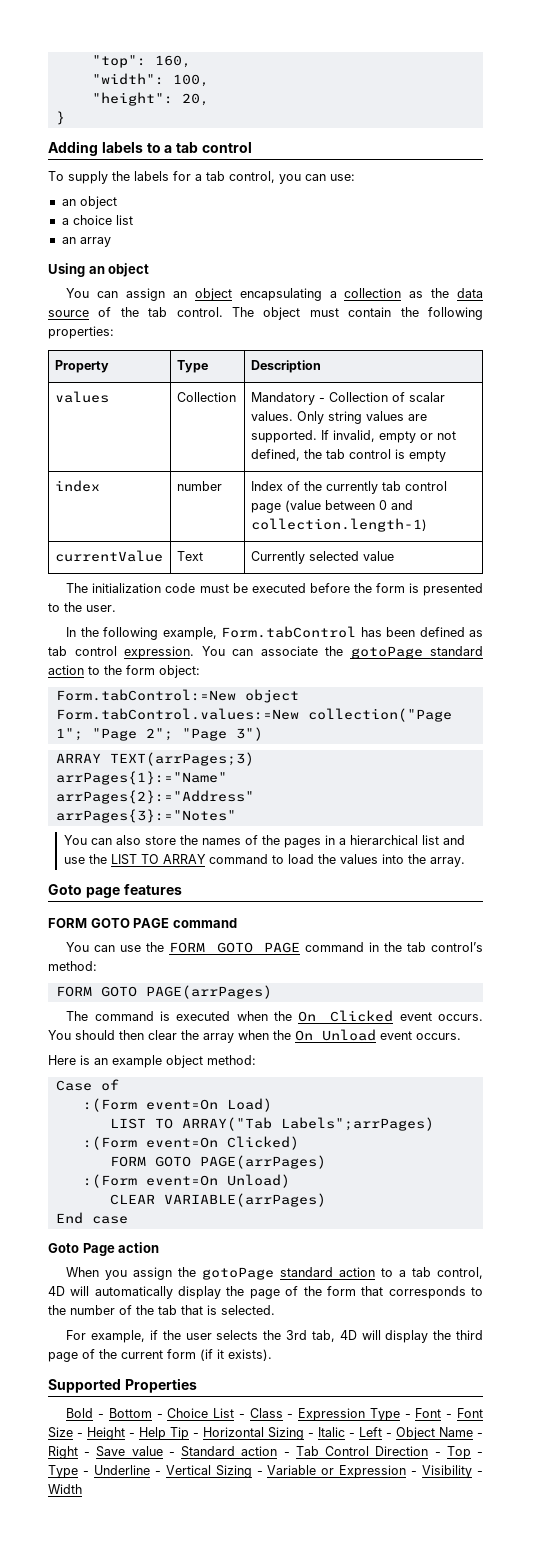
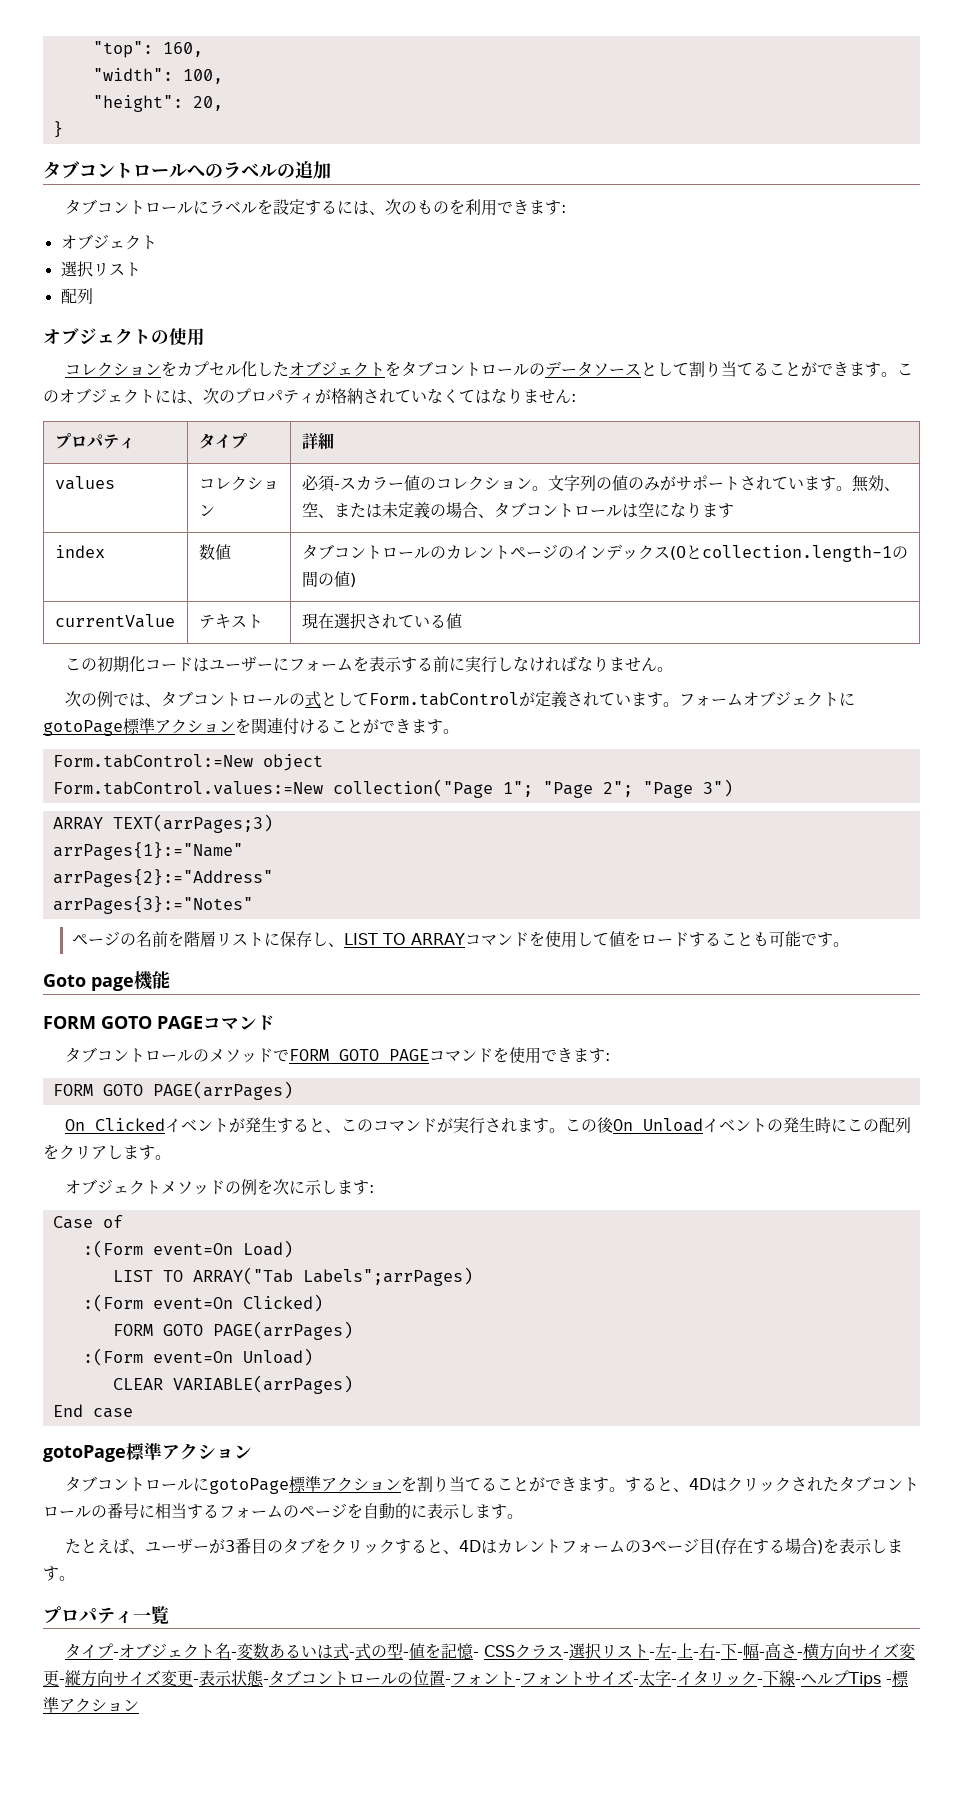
[48,141,252,156] [48,171,355,184] [61,196,117,209] [61,215,133,225] [61,237,111,247] [48,263,150,277] [66,288,484,301] [48,307,483,320] [48,326,114,339] [54,360,109,373] [176,360,208,373] [250,360,321,373] [54,391,109,403] [176,392,236,402] [250,392,445,405] [250,411,427,424] [250,430,456,443] [250,449,446,462] [54,480,100,492] [176,481,222,491] [250,481,447,494] [250,500,413,513] [250,518,427,532] [54,550,163,562] [176,551,203,561] [250,551,394,564] [66,583,483,596] [48,602,116,612] [66,626,483,640] [48,646,483,659] [48,665,200,678] Adding labels to a tab control // To supply the labels for a tab control, you can use: // an object // a choice list // an array // Using an object // You can assign an object encapsulating a collection as the data source of the tab control. The object must contain the following properties: // Property | Type | Description // values | Collection | Mandatory - Collection of scalar values. Only string values are supported. If invalid, empty or not defined, the tab control is empty // index | number | Index of the currently tab control page (value between 0 and collection.length-1) // currentValue | Text | Currently selected value // The initialization code must be executed before the form is presented to the user. // In the following example, Form.tabControl has been defined as tab control expression. You can associate the gotoPage standard action to the form object: -> [43,161,331,179] [64,199,566,216] [60,234,157,250] [60,261,141,277] [60,288,93,304] [43,328,205,346] [64,361,913,377] [43,388,576,404] [54,433,135,449] [198,433,247,449] [301,432,334,450] [54,476,115,490] [198,476,279,491] [198,504,215,516] [301,475,900,492] [301,502,734,519] [54,545,105,558] [198,544,231,560] [301,544,908,562] [301,571,356,587] [54,614,175,628] [198,614,263,629] [301,613,462,629] [64,656,673,673] [64,691,855,708] [43,717,459,736] タブコントロールへのラベルの追加 // タブコントロールにラベルを設定するには、次のものを利用できます: // オブジェクト // 選択リスト // 配列 // オブジェクトの使用 // コレクションをカプセル化したオブジェクトをタブコントロールのデータソースとして割り当てることができます。このオブジェクトには、次のプロパティが格納されていなくてはなりません: // プロパティ | タイプ | 詳細 // values | コレクション | 必須-スカラー値のコレクション。文字列の値のみがサポートされています。無効、空、または未定義の場合、タブコントロールは空になります // index | 数値 | タブコントロールのカレントページのインデックス(0とcollection.length-1の間の値) // currentValue | テキスト | 現在選択されている値 // この初期化コードはユーザーにフォームを表示する前に実行しなければなりません。 // 次の例では、タブコントロールの式としてForm.tabControlが定義されています。フォームオブジェクトにgotoPage標準アクションを関連付けることができます。
[64,835,466,848] [64,854,466,867] You can also store the names of the pages in a hierarchical list and use the LIST TO ARRAY command to load the values into the array. -> [71,931,849,948] ページの名前を階層リストに保存し、LIST TO ARRAYコマンドを使用して値をロードすることも可能です。
[123,884,182,895] [48,918,237,928] [66,942,483,953] [48,961,97,971] [55,985,272,999] [66,1010,483,1022] [48,1029,461,1043] [48,1055,256,1068] features // FORM GOTO PAGE command // You can use the FORM GOTO PAGE command in the tab control’s method: // FORM GOTO PAGE(arrPages) // The command is executed when the On Clicked event occurs. You should then clear the array when the On Unload event occurs. // Here is an example object method: -> [134,971,170,990] [43,1015,275,1030] [64,1047,610,1064] [52,1081,293,1100] [64,1117,911,1134] [43,1144,171,1160] [64,1179,374,1195] 機能 // FORM GOTO PAGEコマンド // タブコントロールのメソッドでFORM GOTO PAGEコマンドを使用できます: // FORM GOTO PAGE(arrPages) // On Clickedイベントが発生すると、このコマンドが実行されます。この後On Unloadイベントの発生時にこの配列をクリアします。 // オブジェクトメソッドの例を次に示します:
[48,1242,160,1256] [66,1267,483,1280] [48,1286,484,1299] [48,1305,275,1315] [66,1330,484,1343] [48,1349,272,1362] [48,1378,197,1393] [66,1408,484,1421] [48,1427,483,1440] [48,1446,483,1459] [48,1465,484,1478] [48,1484,82,1494] Goto Page action // When you assign the gotoPage standard action to a tab control, 4D will automatically display the page of the form that corresponds to the number of the tab that is selected. // For example, if the user selects the 3rd tab, 4D will display the third page of the current form (if it exists). // Supported Properties // Bold - Bottom - Choice List - Class - Expression Type - Font - Font Size - Height - Help Tip - Horizontal Sizing - Italic - Left - Object Name - Right - Save value - Standard action - Tab Control Direction - Top - Type - Underline - Vertical Sizing - Variable or Expression - Visibility - Width -> [43,1443,252,1462] [64,1476,919,1494] [43,1503,523,1519] [64,1538,903,1554] [43,1566,75,1581] [43,1605,169,1624] [64,1642,915,1660] [43,1670,909,1687] [43,1697,139,1713] gotoPage標準アクション // タブコントロールにgotoPage標準アクションを割り当てることができます。すると、4Dはクリックされたタブコントロールの番号に相当するフォームのページを自動的に表示します。 // たとえば、ユーザーが3番目のタブをクリックすると、4Dはカレントフォームの3ページ目(存在する場合)を表示します。 // プロパティ一覧 // タイプ-オブジェクト名-変数あるいは式-式の型-値を記憶- CSSクラス-選択リスト-左-上-右-下-幅-高さ-横方向サイズ変更-縦方向サイズ変更-表示状態-タブコントロールの位置-フォント-フォントサイズ-太字-イタリック-下線-ヘルプTips -標準アクション

